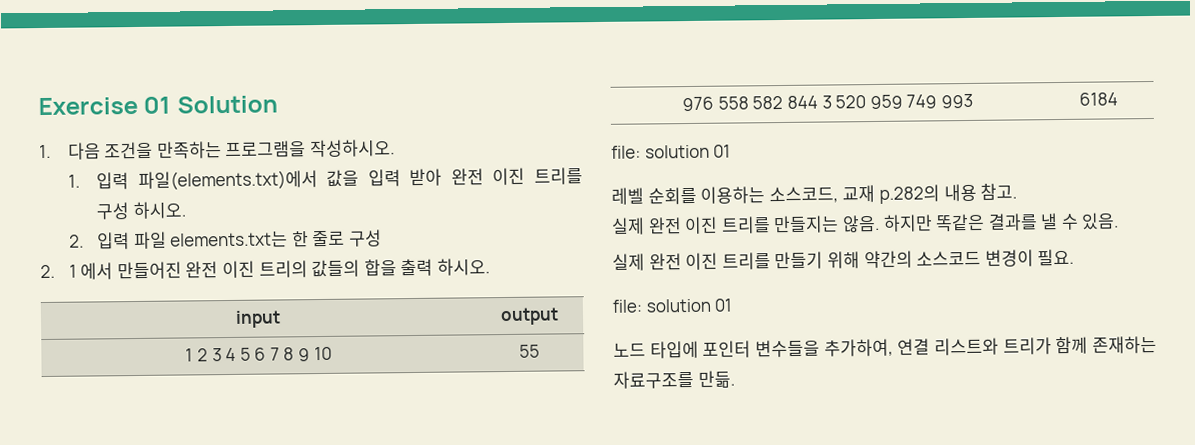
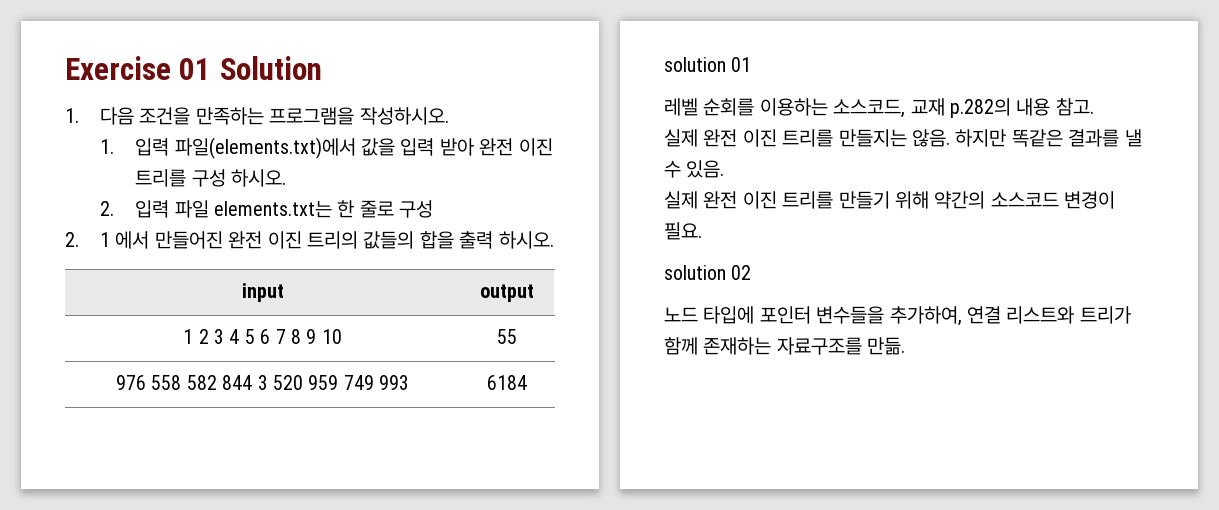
[611,145,641,159] file: -> (527, 382) none
[612,298,733,313] file: solution 01 -> [664,265,752,280] solution 02

